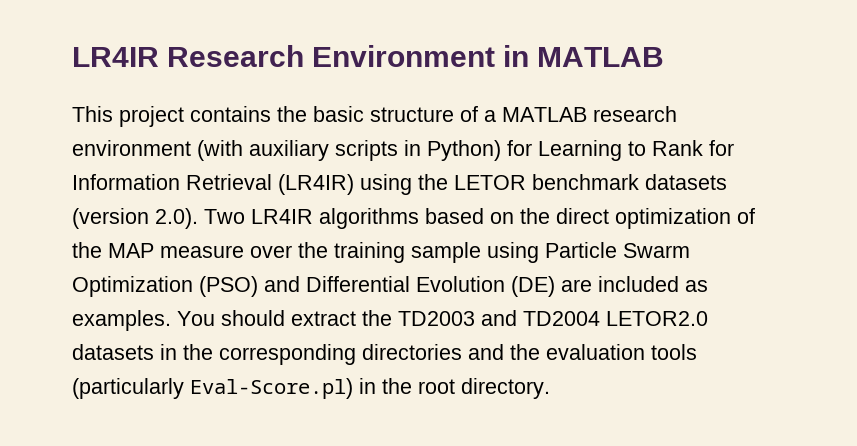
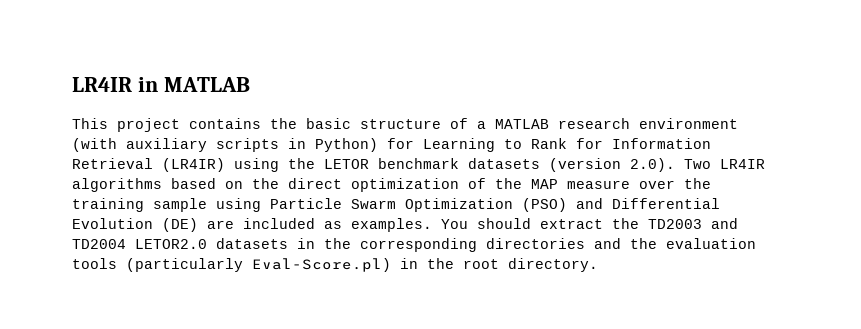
[72,45,496,67] LR4IR Research Environment -> [72,77,132,92] LR4IR

